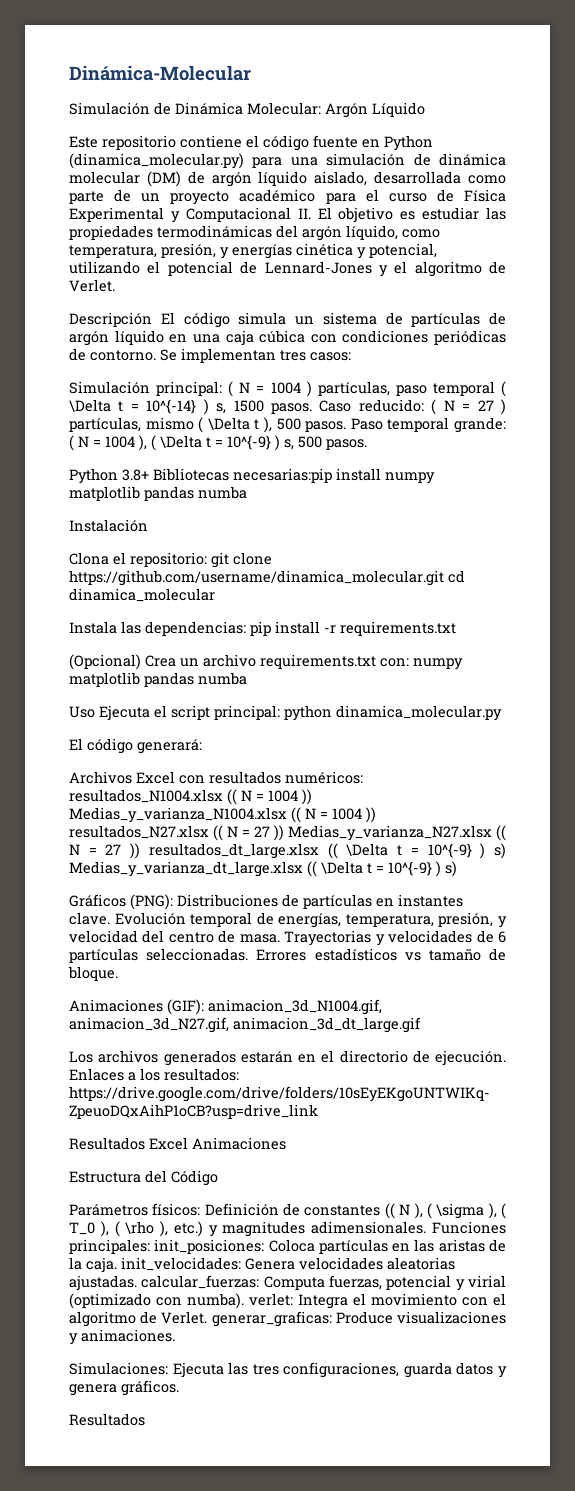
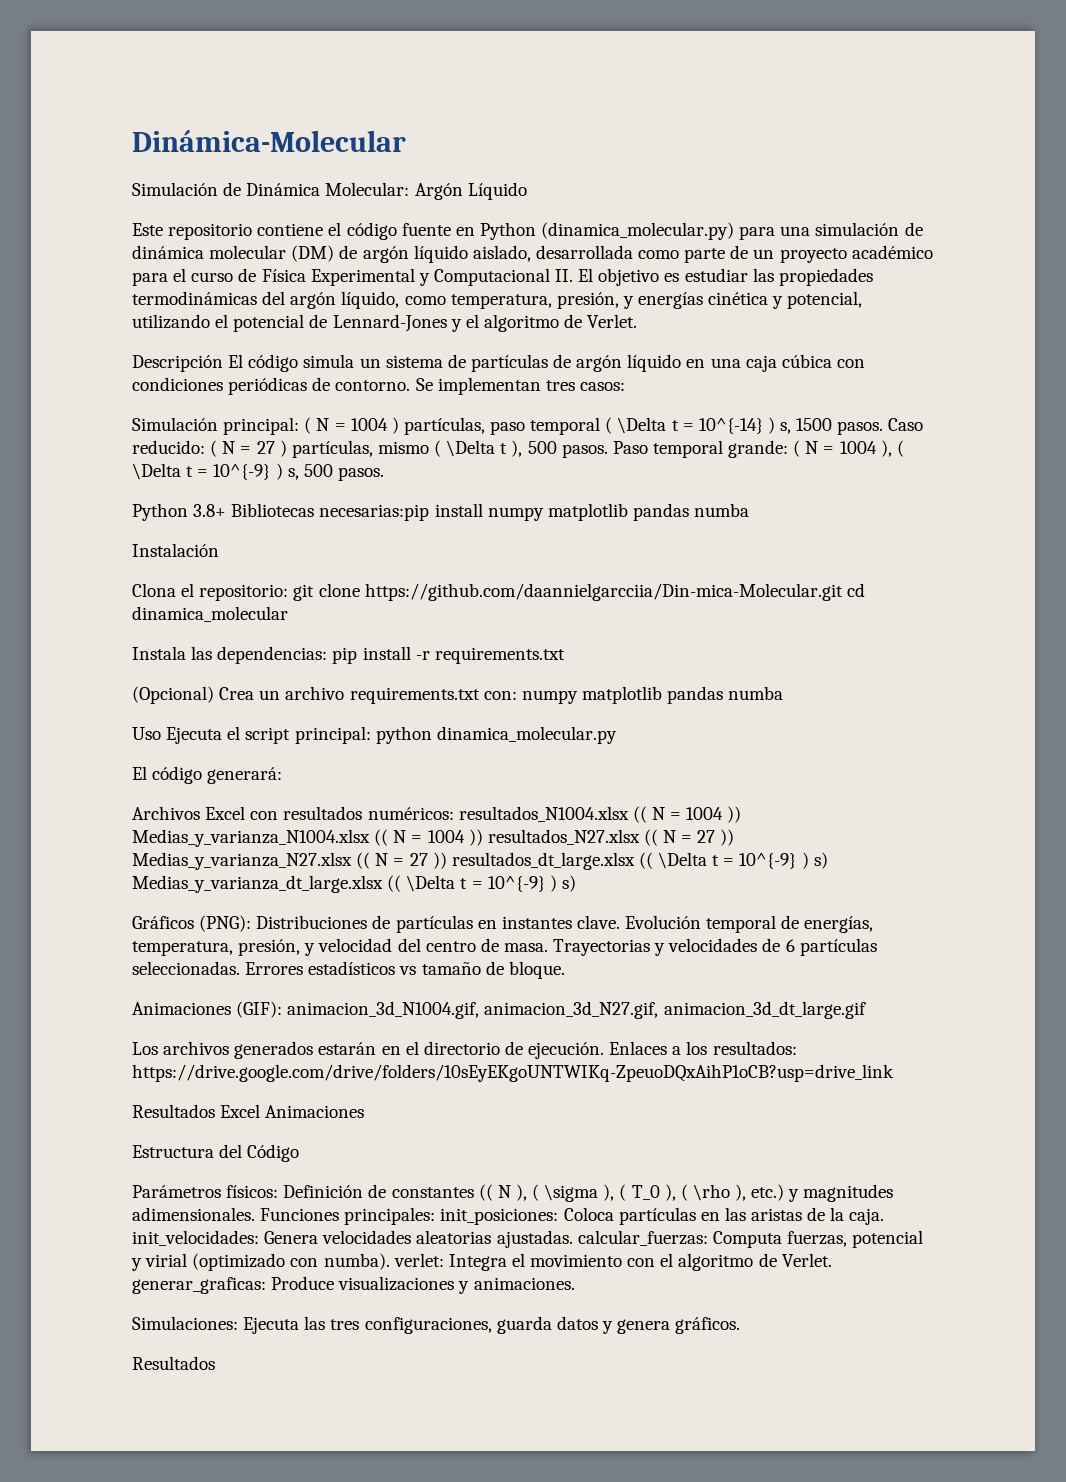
[69,570,444,586] https://github.com/username/dinamica_molecular.git -> [364,583,843,601] https://github.com/daannielgarcciia/Din-mica-Molecular.git

